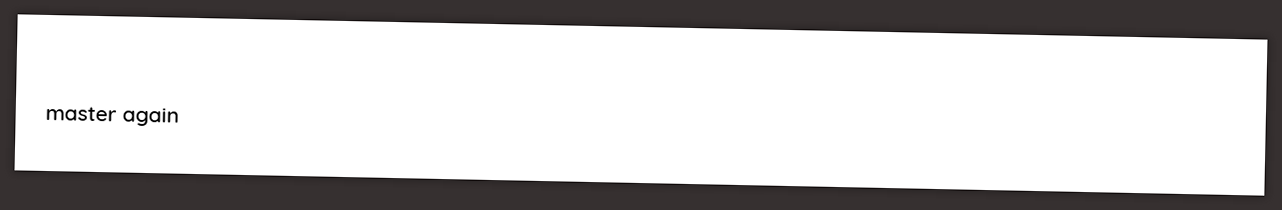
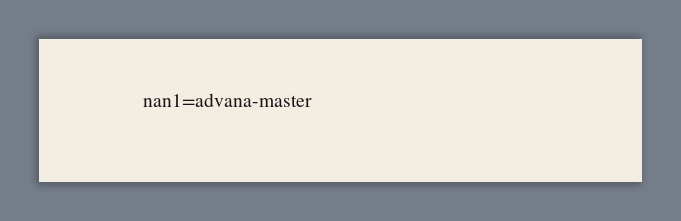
[45,105,179,127] master again -> [143,93,312,107] nan1=advana-master

